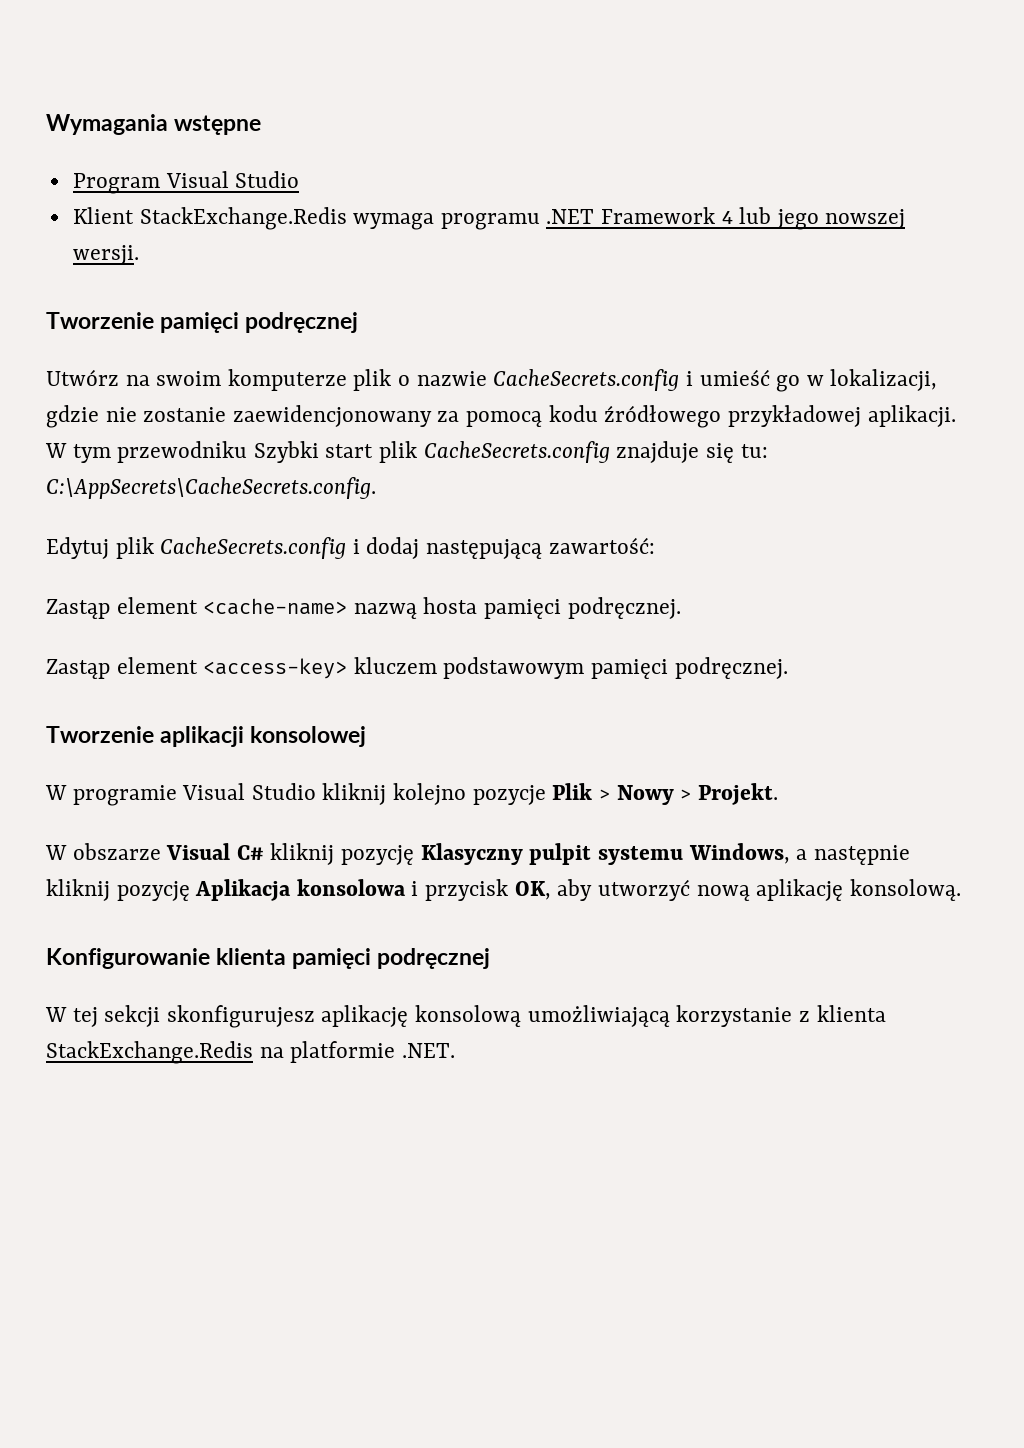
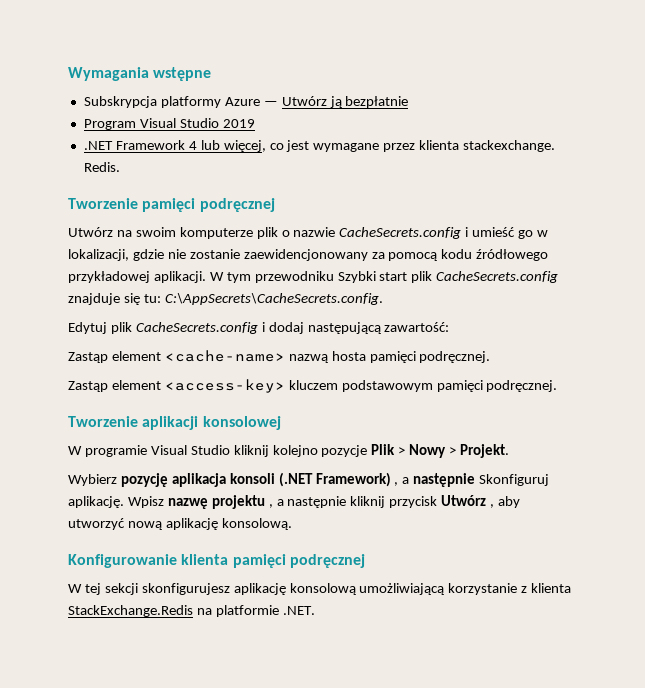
[72,171,300,194] [72,207,906,230] [72,245,139,265] Program Visual Studio // Klient StackExchange.Redis wymaga programu .NET Framework 4 lub jego nowszej wersji. -> [83,96,409,108] [83,118,255,130] [83,140,556,152] [83,162,120,172] Subskrypcja platformy Azure — Utwórz ją bezpłatnie // Program Visual Studio 2019 // .NET Framework 4 lub więcej, co jest wymagane przez klienta stackexchange. Redis.
[45,843,910,865] [46,879,551,901] W obszarze Visual C# kliknij pozycję Klasyczny pulpit systemu Windows, a następnie kliknij pozycję Aplikacja konsolowa i przycisk OK, -> [68,472,550,487] [68,495,495,509] Wybierz pozycję aplikacja konsoli (.NET Framework) , a następnie Skonfiguruj aplikację. Wpisz nazwę projektu , a następnie kliknij przycisk Utwórz ,

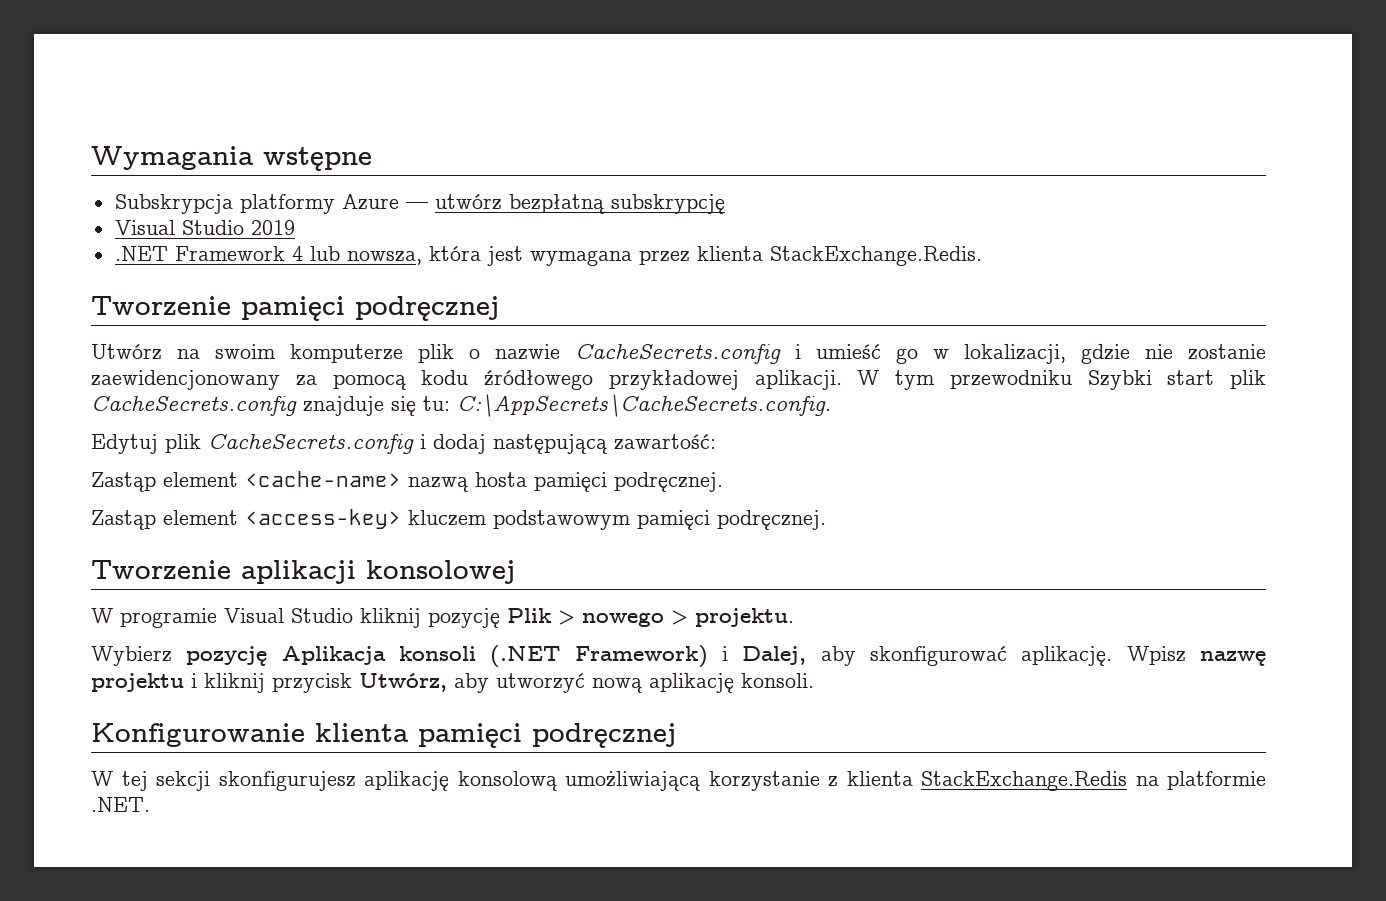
[281,96,409,108] [83,119,136,130] Utwórz ją bezpłatnie // Program -> [434,194,725,214] utwórz bezpłatną subskrypcję //
[223,140,556,152] [83,162,120,172] więcej, co jest wymagane przez klienta stackexchange. Redis. -> [346,246,982,266] nowsza, która jest wymagana przez klienta StackExchange.Redis.
[272,444,510,458] kolejno pozycje Plik > Nowy > Projekt. -> [428,608,794,628] pozycję Plik > nowego > projektu.
[171,473,226,487] aplikacja -> [281,646,386,665] Aplikacja
[394,473,550,487] [68,495,495,509] , a następnie Skonfiguruj aplikację. Wpisz nazwę projektu , a następnie kliknij przycisk Utwórz , -> [721,646,1266,666] [91,673,447,693] i Dalej, aby skonfigurować aplikację. Wpisz nazwę projektu i kliknij przycisk Utwórz,
[221,518,292,530] konsolową. -> [741,673,814,688] konsoli.

